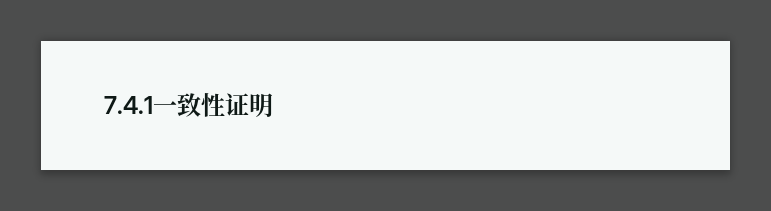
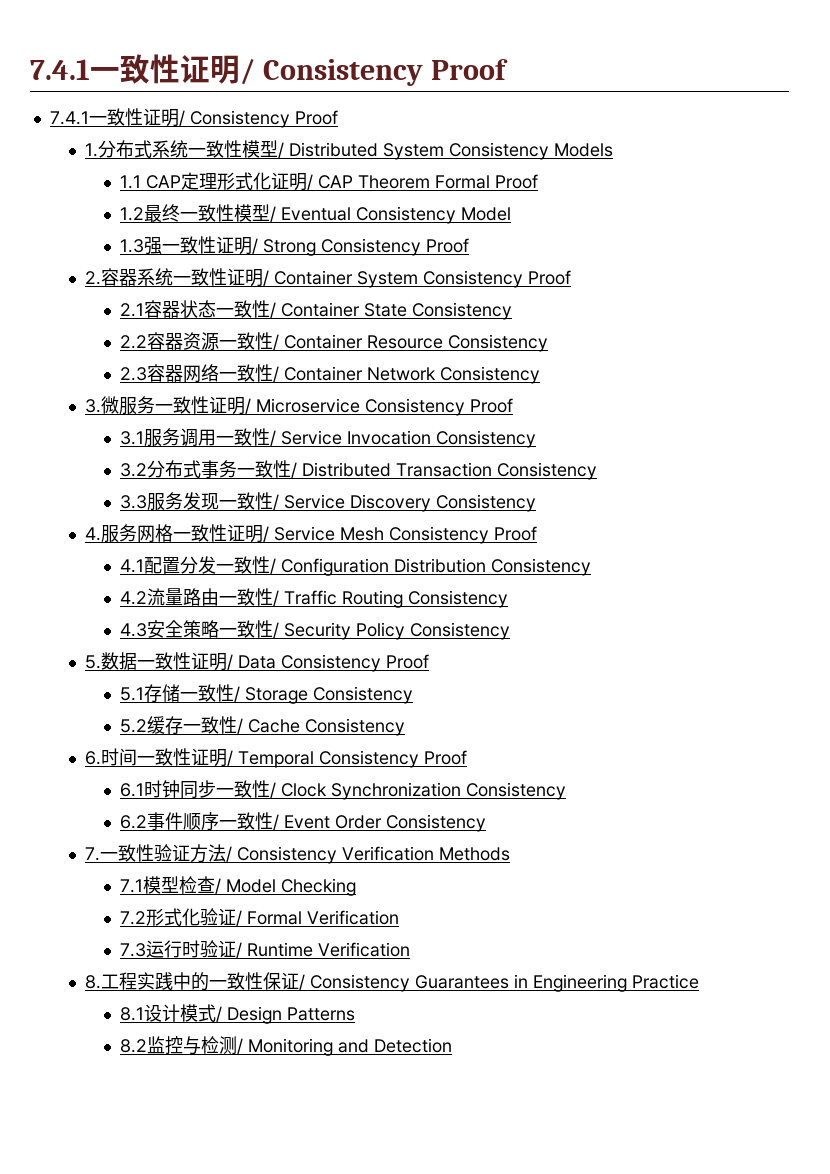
[104,93,273,117] 7.4.1一致性证明 -> [30,54,508,86] [49,108,338,128] [84,140,613,160] [120,172,539,191] [120,204,512,224] [120,236,470,256] [84,268,571,288] [120,300,513,320] [120,332,549,352] [120,364,541,384] [84,396,513,416] [120,428,537,448] [120,460,598,480] [120,492,537,512] [84,524,537,544] [120,556,592,576] [120,588,509,608] [120,620,511,640] [84,652,429,672] [120,684,414,704] [120,716,406,736] [84,748,467,768] [120,780,567,800] [120,812,487,832] [84,844,510,864] [120,876,357,896] [120,908,400,926] [120,940,411,958] [84,972,699,992] [120,1004,356,1024] [120,1036,453,1056] 7.4.1一致性证明/ Consistency Proof // 7.4.1一致性证明/ Consistency Proof // 1.分布式系统一致性模型/ Distributed System Consistency Models // 1.1 CAP定理形式化证明/ CAP Theorem Formal Proof // 1.2最终一致性模型/ Eventual Consistency Model // 1.3强一致性证明/ Strong Consistency Proof // 2.容器系统一致性证明/ Container System Consistency Proof // 2.1容器状态一致性/ Container State Consistency // 2.2容器资源一致性/ Container Resource Consistency // 2.3容器网络一致性/ Container Network Consistency // 3.微服务一致性证明/ Microservice Consistency Proof // 3.1服务调用一致性/ Service Invocation Consistency // 3.2分布式事务一致性/ Distributed Transaction Consistency // 3.3服务发现一致性/ Service Discovery Consistency // 4.服务网格一致性证明/ Service Mesh Consistency Proof // 4.1配置分发一致性/ Configuration Distribution Consistency // 4.2流量路由一致性/ Traffic Routing Consistency // 4.3安全策略一致性/ Security Policy Consistency // 5.数据一致性证明/ Data Consistency Proof // 5.1存储一致性/ Storage Consistency // 5.2缓存一致性/ Cache Consistency // 6.时间一致性证明/ Temporal Consistency Proof // 6.1时钟同步一致性/ Clock Synchronization Consistency // 6.2事件顺序一致性/ Event Order Consistency // 7.一致性验证方法/ Consistency Verification Methods // 7.1模型检查/ Model Checking // 7.2形式化验证/ Formal Verification // 7.3运行时验证/ Runtime Verification // 8.工程实践中的一致性保证/ Consistency Guarantees in Engineering Practice // 8.1设计模式/ Design Patterns // 8.2监控与检测/ Monitoring and Detection

